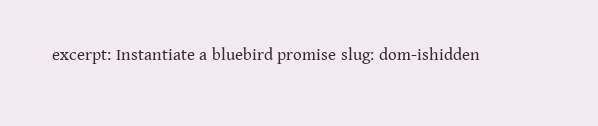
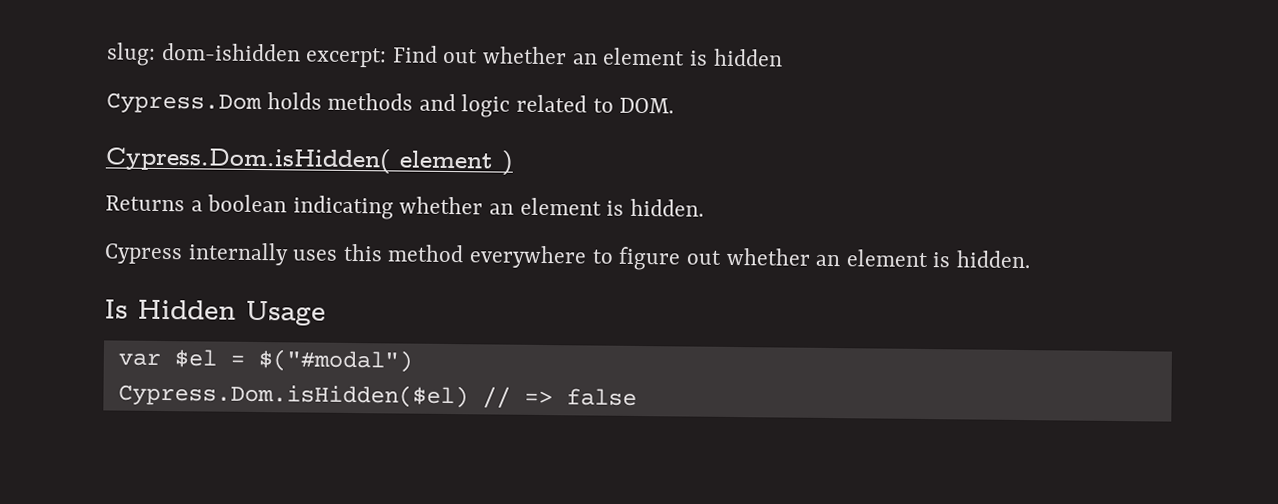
[52,47,480,64] excerpt: Instantiate a bluebird promise slug: dom-ishidden -> [106,42,783,68] [106,92,675,118] [105,146,514,176] [105,194,704,220] [104,242,1031,271] [104,299,326,326] [117,349,413,373] [117,382,637,409] slug: dom-ishidden excerpt: Find out whether an element is hidden // Cypress.Dom holds methods and logic related to DOM. // Cypress.Dom.isHidden( element ) // Returns a boolean indicating whether an element is hidden. // Cypress internally uses this method everywhere to figure out whether an element is hidden. // Is Hidden Usage // var $el = $("#modal") // Cypress.Dom.isHidden($el) // => false

